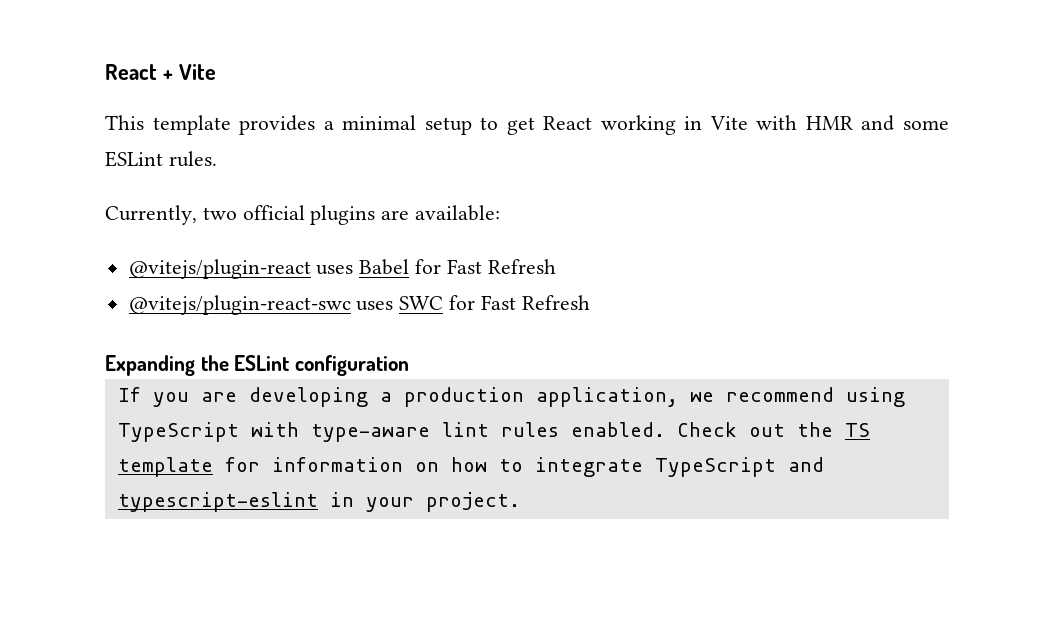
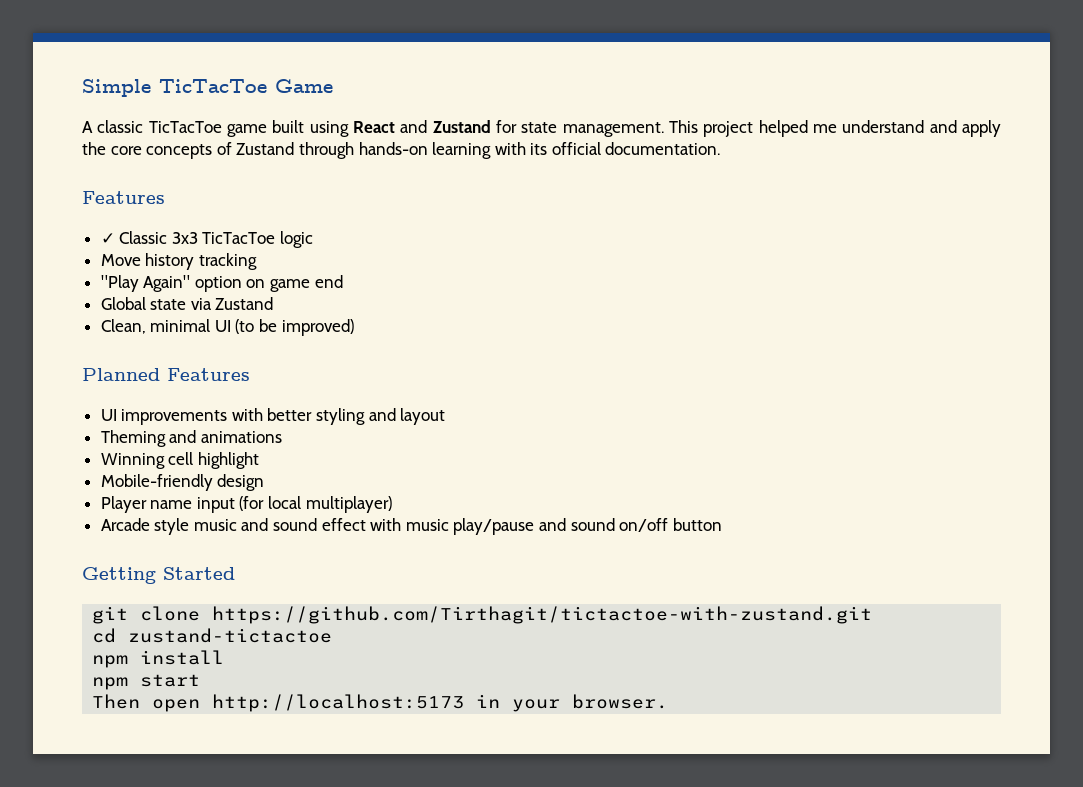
[105,64,216,80] [105,115,949,135] [105,151,217,167] [105,205,501,225] [128,259,556,279] [128,295,590,315] [105,355,410,376] [117,387,905,407] [117,422,870,442] [117,457,824,477] [117,492,318,512] React + Vite // This template provides a minimal setup to get React working in Vite with HMR and some ESLint rules. // Currently, two official plugins are available: // @vitejs/plugin-react uses Babel for Fast Refresh // @vitejs/plugin-react-swc uses SWC for Fast Refresh // Expanding the ESLint configuration // If you are developing a production application, we recommend using TypeScript with type-aware lint rules enabled. Check out the TS template for information on how to integrate TypeScript and typescript-eslint -> [82,79,333,97] [82,120,1001,137] [82,142,721,159] [82,191,165,204] [100,231,313,248] [100,253,257,270] [100,275,343,292] [100,297,274,310] [100,319,354,336] [82,368,250,381] [100,408,446,425] [100,430,282,447] [100,452,259,469] [100,474,265,491] [100,496,392,513] [100,518,722,535] [82,567,235,584] [92,606,873,624] [92,628,333,643] [92,650,225,668] [92,674,201,690] [92,694,465,712] Simple TicTacToe Game // A classic TicTacToe game built using React and Zustand for state management. This project helped me understand and apply the core concepts of Zustand through hands-on learning with its official documentation. // Features // ✓ Classic 3x3 TicTacToe logic // Move history tracking // "Play Again" option on game end // Global state via Zustand // Clean, minimal UI (to be improved) // Planned Features // UI improvements with better styling and layout // Theming and animations // Winning cell highlight // Mobile-friendly design // Player name input (for local multiplayer) // Arcade style music and sound effect with music play/pause and sound on/off button // Getting Started // git clone https://github.com/Tirthagit/tictactoe-with-zustand.git // cd zustand-tictactoe // npm install // npm start // Then open http://localhost:5173
[425,492,520,512] project. -> [572,694,669,709] browser.

